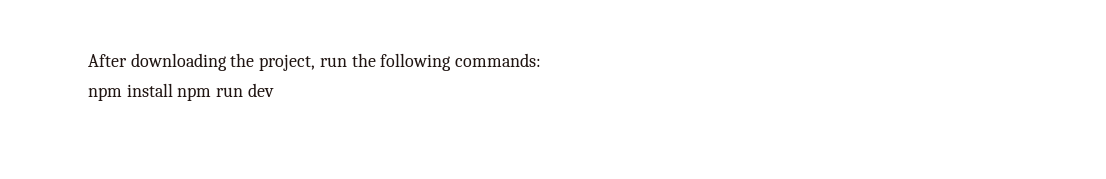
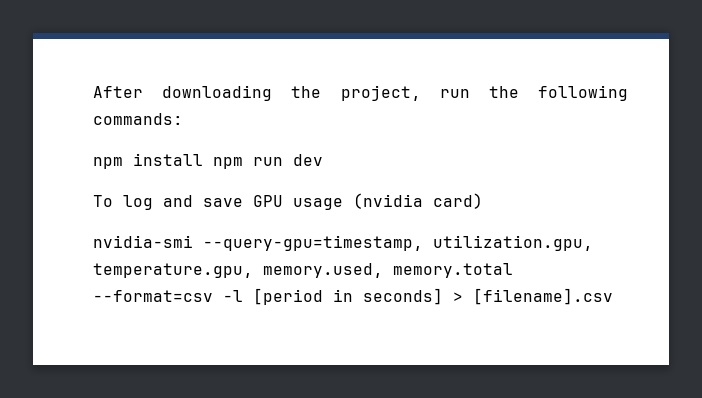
(274, 90) none -> [93,193,483,210] [93,235,593,251] [93,263,513,278] [93,288,613,305] // To log and save GPU usage (nvidia card) // nvidia-smi --query-gpu=timestamp, utilization.gpu, temperature.gpu, memory.used, memory.total --format=csv -l [period in seconds] > [filename].csv

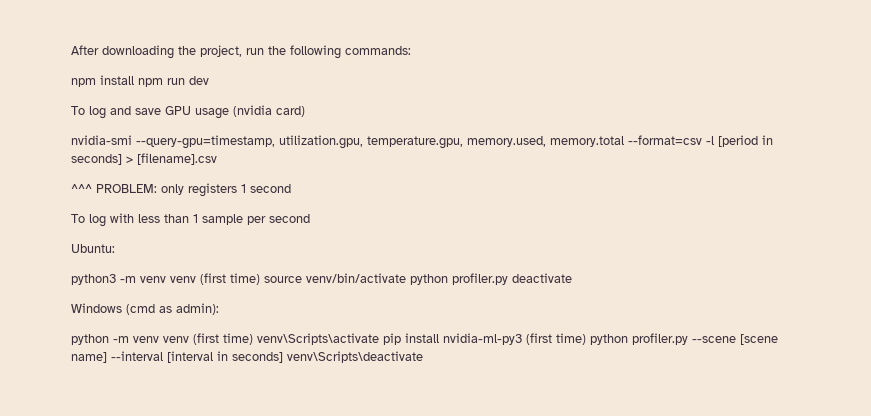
(613, 296) none -> [71,183,291,197] [71,213,310,227] [71,244,115,253] [71,273,572,285] [71,303,219,315] [71,333,778,345] [71,351,423,363] // ^^^ PROBLEM: only registers 1 second // To log with less than 1 sample per second // Ubuntu: // python3 -m venv venv (first time) source venv/bin/activate python profiler.py deactivate // Windows (cmd as admin): // python -m venv venv (first time) venv\Scripts\activate pip install nvidia-ml-py3 (first time) python profiler.py --scene [scene name] --interval [interval in seconds] venv\Scripts\deactivate

